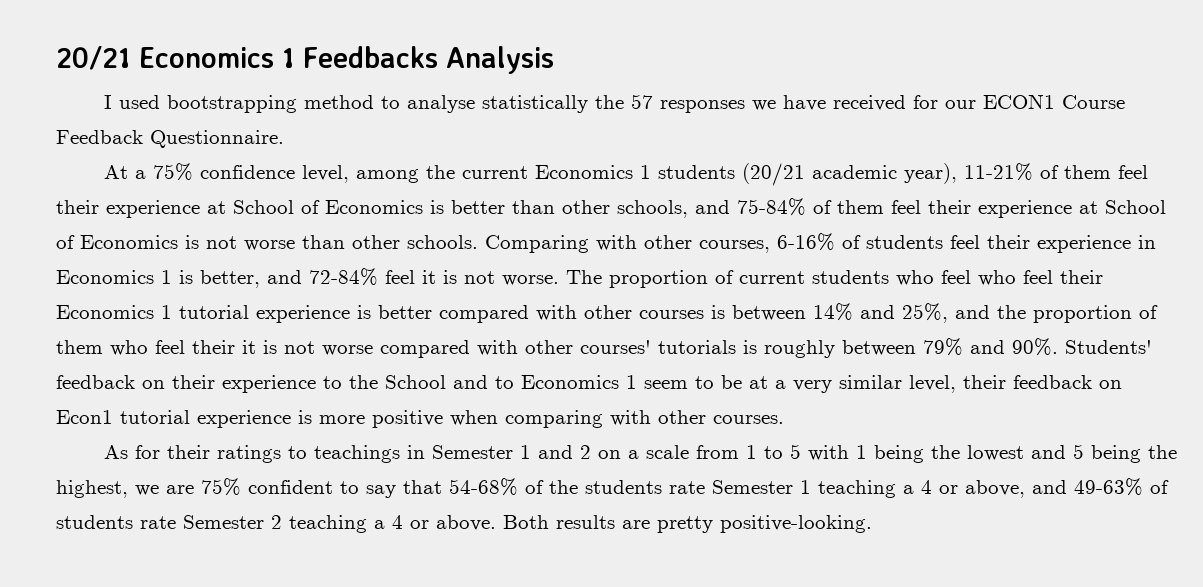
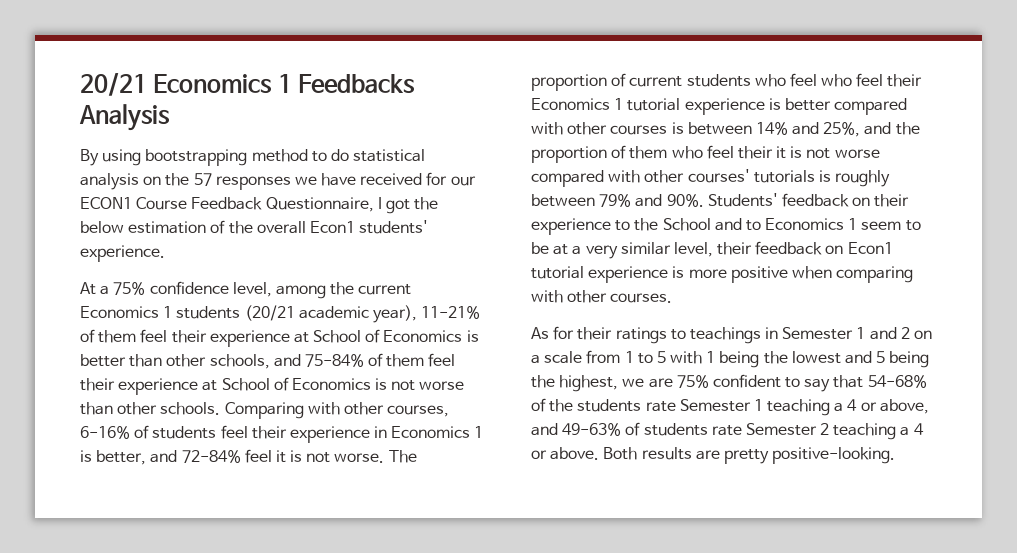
[103,95,160,109] I used -> [80,149,142,166] By using
[406,95,588,113] analyse statistically -> [330,149,426,162] [80,173,162,190] do statistical analysis on
[150,130,284,148] Questionnaire. -> [265,197,439,214] [80,220,429,234] [80,245,165,262] Questionnaire, I got the below estimation of the overall Econ1 students' experience.

